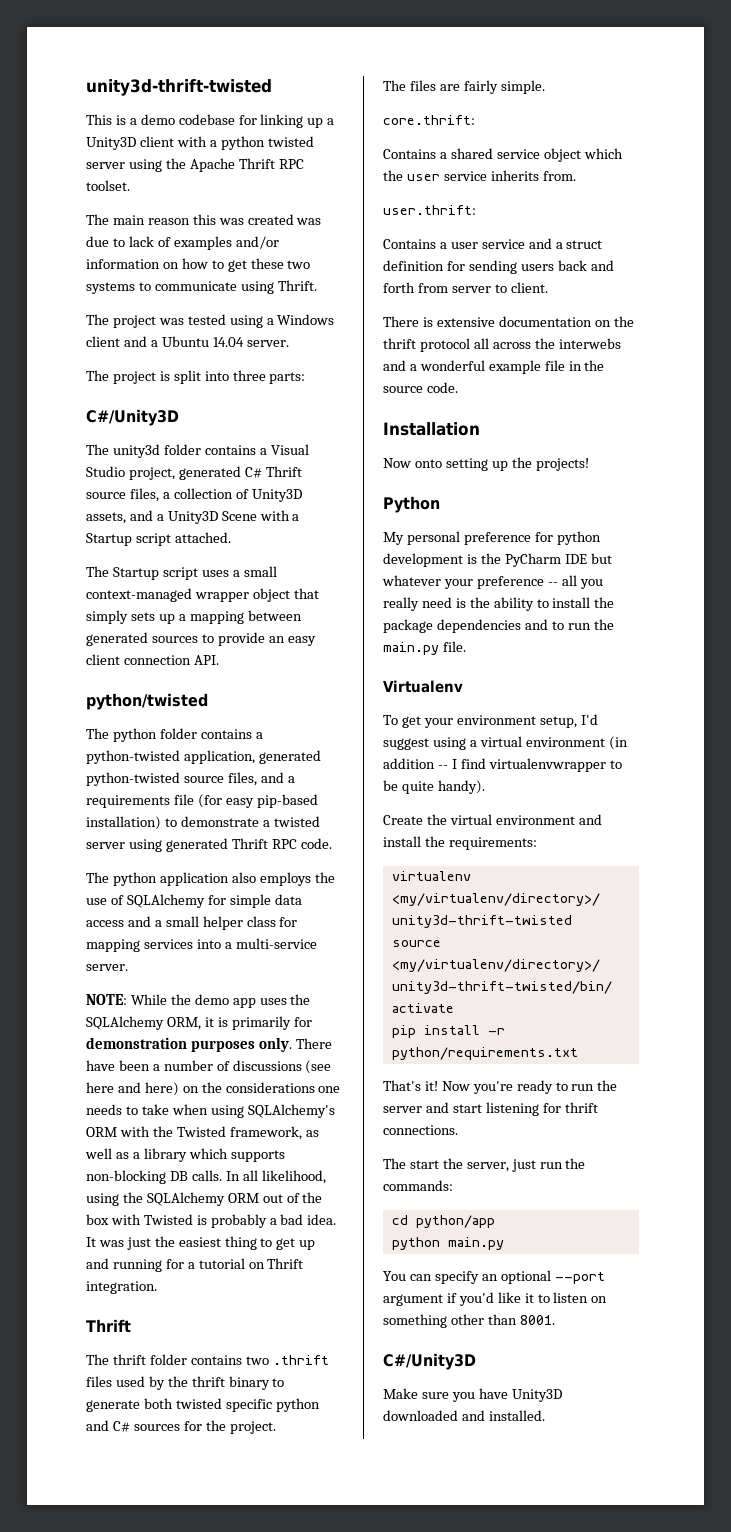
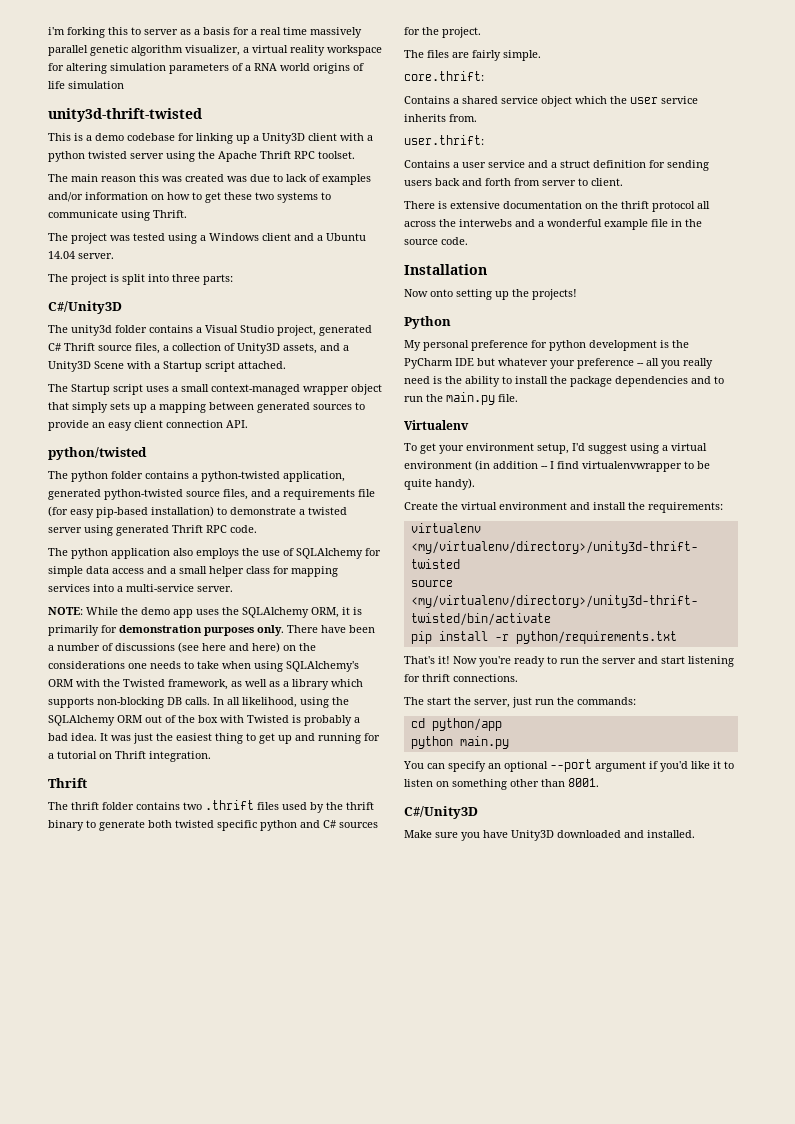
(86, 87) none -> [48,27,362,38] [48,45,382,56] [48,63,364,74] [48,81,124,89] i'm forking this to server as a basis for a real time massively parallel genetic algorithm visualizer, a virtual reality workspace for altering simulation parameters of a RNA world origins of life simulation //

